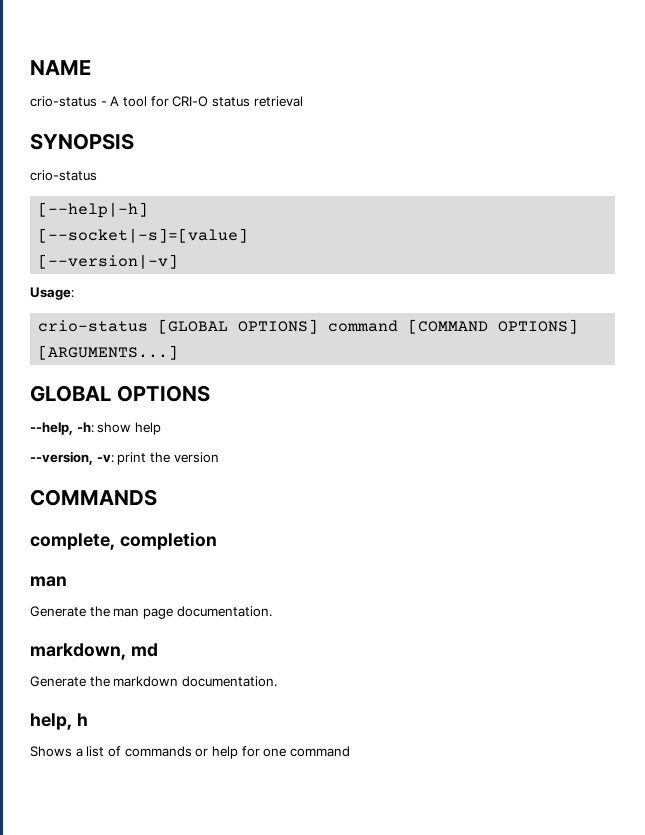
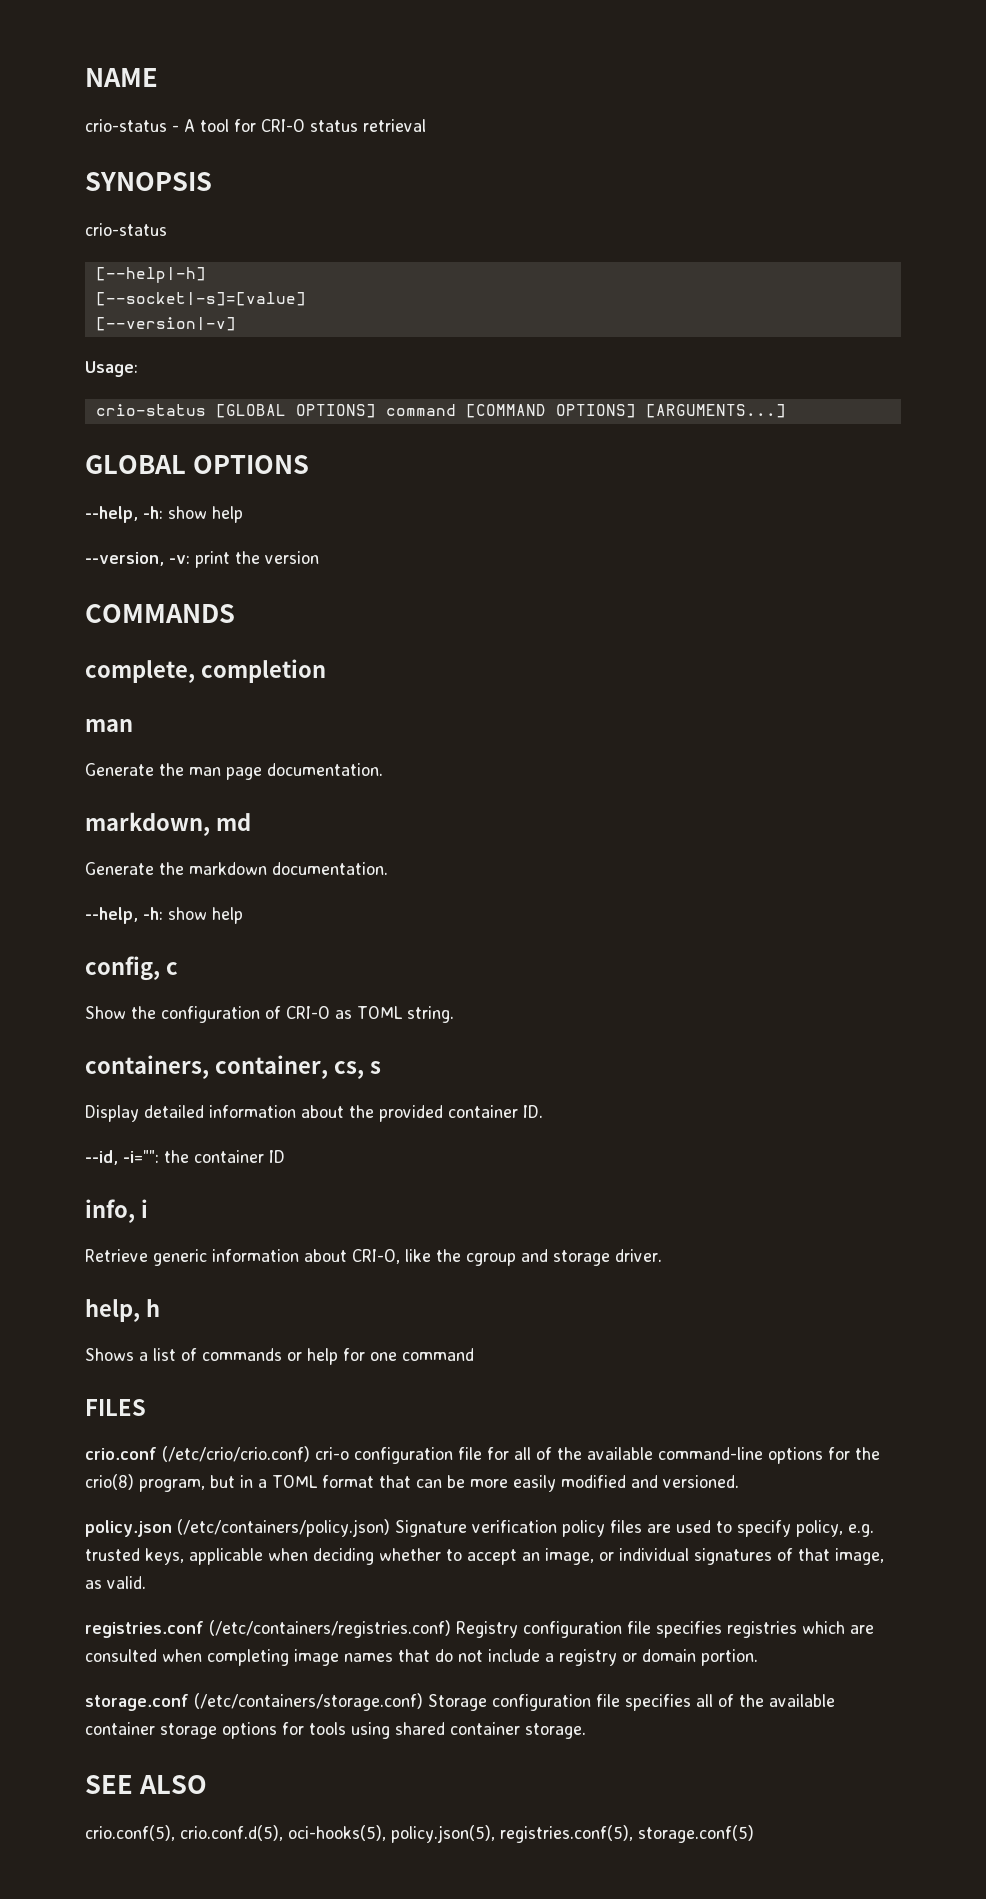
(277, 681) none -> [85,907,243,924] [85,956,178,981] [85,1006,454,1023] [85,1055,381,1079] [85,1105,543,1122] [85,1150,285,1165] [85,1199,148,1223] [85,1249,662,1266] // --help, -h: show help // config, c // Show the configuration of CRI-O as TOML string. // containers, container, cs, s // Display detailed information about the provided container ID. // --id, -i="": the container ID // info, i // Retrieve generic information about CRI-O, like the cgroup and storage driver.
(350, 751) none -> [85,1399,146,1416] [85,1446,880,1464] [85,1474,739,1492] [85,1519,874,1537] [85,1548,884,1565] [85,1576,146,1589] [85,1620,874,1638] [85,1649,758,1666] [85,1693,835,1711] [85,1722,586,1739] [85,1775,207,1794] [85,1825,754,1843] // FILES // crio.conf (/etc/crio/crio.conf) cri-o configuration file for all of the available command-line options for the crio(8) program, but in a TOML format that can be more easily modified and versioned. // policy.json (/etc/containers/policy.json) Signature verification policy files are used to specify policy, e.g. trusted keys, applicable when deciding whether to accept an image, or individual signatures of that image, as valid. // registries.conf (/etc/containers/registries.conf) Registry configuration file specifies registries which are consulted when completing image names that do not include a registry or domain portion. // storage.conf (/etc/containers/storage.conf) Storage configuration file specifies all of the available container storage options for tools using shared container storage. // SEE ALSO // crio.conf(5), crio.conf.d(5), oci-hooks(5), policy.json(5), registries.conf(5), storage.conf(5)

